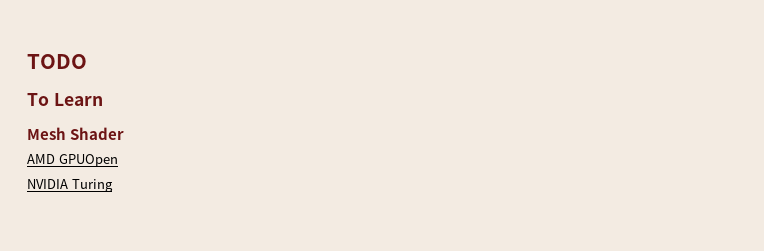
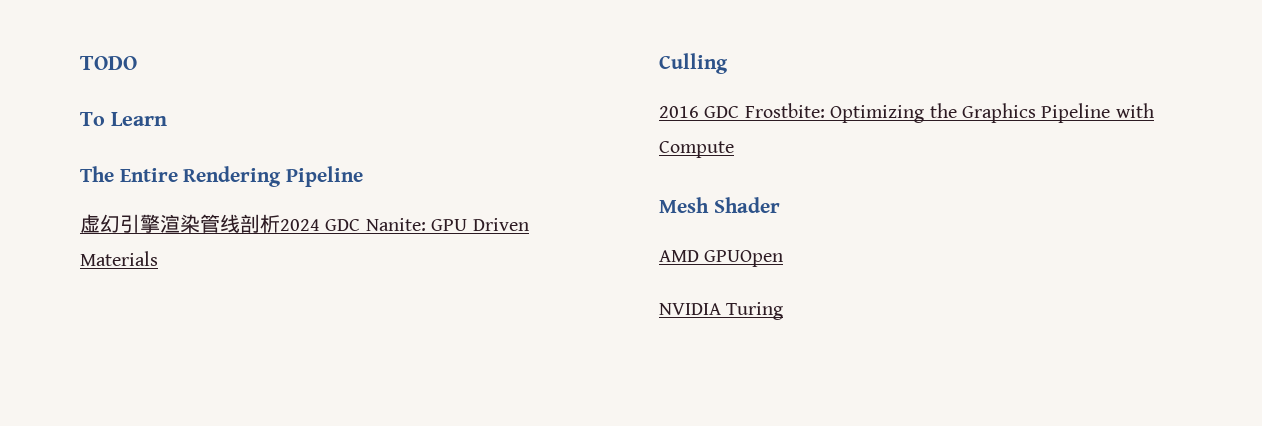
(103, 99) none -> [80,166,364,187] [80,214,529,233] [80,251,158,266] [659,53,728,74] [659,103,1154,123] [659,141,734,158] // The Entire Rendering Pipeline // 虚幻引擎渲染管线剖析2024 GDC Nanite: GPU Driven Materials // Culling // 2016 GDC Frostbite: Optimizing the Graphics Pipeline with Compute

